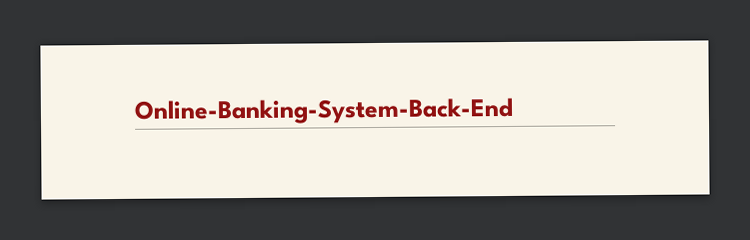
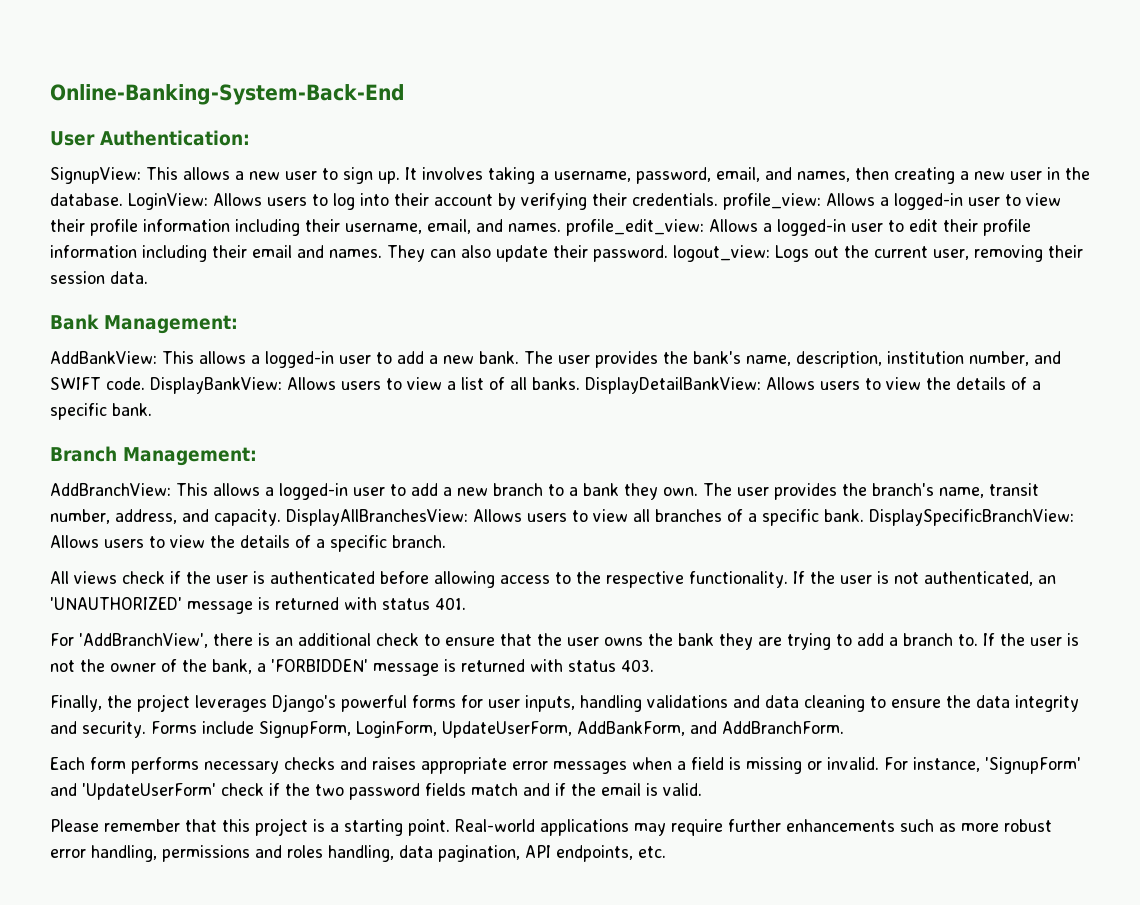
(514, 111) none -> [50,130,250,146] [50,167,1090,184] [50,193,1061,210] [50,219,1031,236] [50,245,1083,262] [50,271,148,284] [50,314,238,334] [50,351,1061,368] [50,377,1041,394] [50,403,152,420] [50,446,257,466] [50,483,1039,500] [50,509,1074,526] [50,535,446,552] [50,571,1056,588] [50,597,466,614] [50,633,1079,650] [50,659,654,676] [50,694,1079,712] [50,721,844,738] [50,757,1081,774] [50,783,702,800] [50,818,1052,836] [50,845,666,862] // User Authentication: // SignupView: This allows a new user to sign up. It involves taking a username, password, email, and names, then creating a new user in the database. LoginView: Allows users to log into their account by verifying their credentials. profile_view: Allows a logged-in user to view their profile information including their username, email, and names. profile_edit_view: Allows a logged-in user to edit their profile information including their email and names. They can also update their password. logout_view: Logs out the current user, removing their session data. // Bank Management: // AddBankView: This allows a logged-in user to add a new bank. The user provides the bank's name, description, institution number, and SWIFT code. DisplayBankView: Allows users to view a list of all banks. DisplayDetailBankView: Allows users to view the details of a specific bank. // Branch Management: // AddBranchView: This allows a logged-in user to add a new branch to a bank they own. The user provides the branch's name, transit number, address, and capacity. DisplayAllBranchesView: Allows users to view all branches of a specific bank. DisplaySpecificBranchView: Allows users to view the details of a specific branch. // All views check if the user is authenticated before allowing access to the respective functionality. If the user is not authenticated, an 'UNAUTHORIZED' message is returned with status 401. // For 'AddBranchView', there is an additional check to ensure that the user owns the bank they are trying to add a branch to. If the user is not the owner of the bank, a 'FORBIDDEN' message is returned with status 403. // Finally, the project leverages Django's powerful forms for user inputs, handling validations and data cleaning to ensure the data integrity and security. Forms include SignupForm, LoginForm, UpdateUserForm, AddBankForm, and AddBranchForm. // Each form performs necessary checks and raises appropriate error messages when a field is missing or invalid. For instance, 'SignupForm' and 'UpdateUserForm' check if the two password fields match and if the email is valid. // Please remember that this project is a starting point. Real-world applications may require further enhancements such as more robust error handling, permissions and roles handling, data pagination, API endpoints, etc.

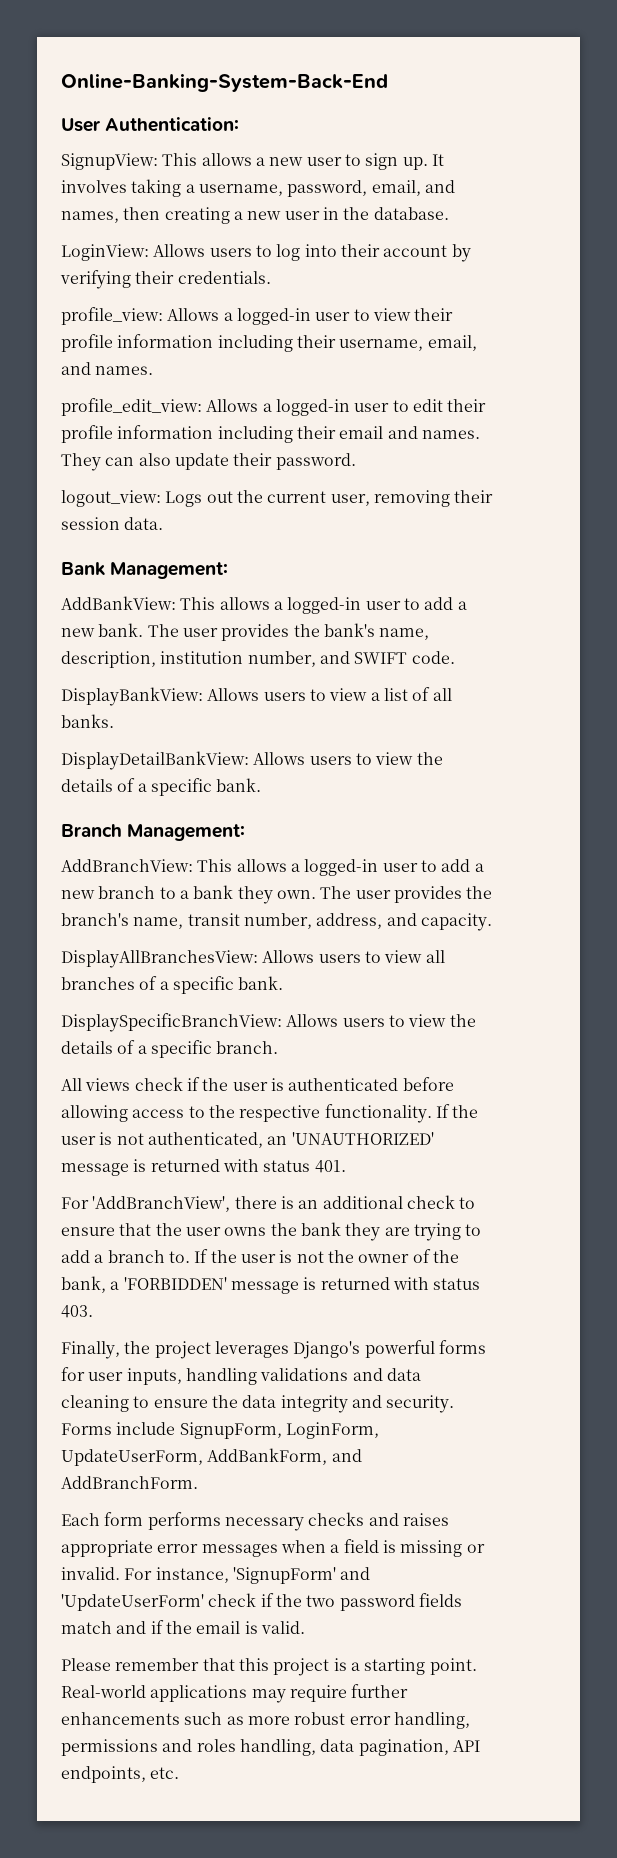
(123, 199) none -> (449, 213) //
(718, 199) none -> (271, 277) //
(561, 227) none -> (154, 370) //
(668, 253) none -> (356, 461) //
(145, 383) none -> (455, 657) //
(580, 383) none -> (114, 721) //
(281, 517) none -> (492, 922) //
(864, 515) none -> (284, 983) //

